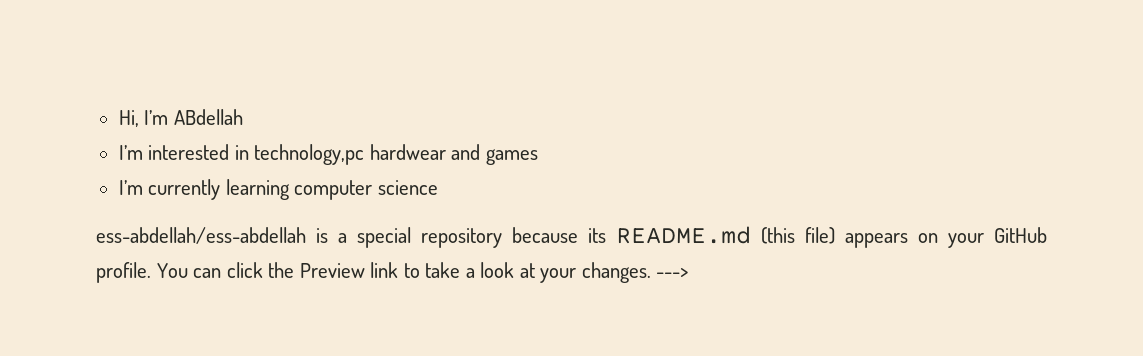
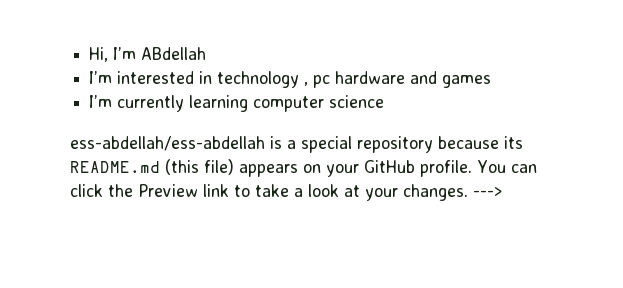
[254,144,446,165] technology,pc hardwear -> [217,71,406,88] technology , pc hardware

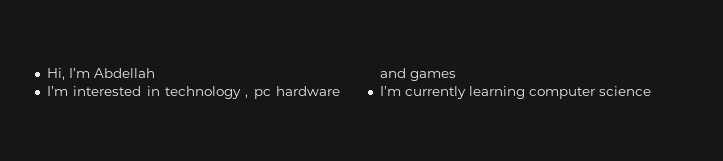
[141,47,207,60] ABdellah -> [93,68,155,78] Abdellah
[70,136,523,153] [70,159,537,177] [70,184,502,201] // ess-abdellah/ess-abdellah is a special repository because its README.md (this file) appears on your GitHub profile. You can click the Preview link to take a look at your changes. ---> -> (651, 91) none

